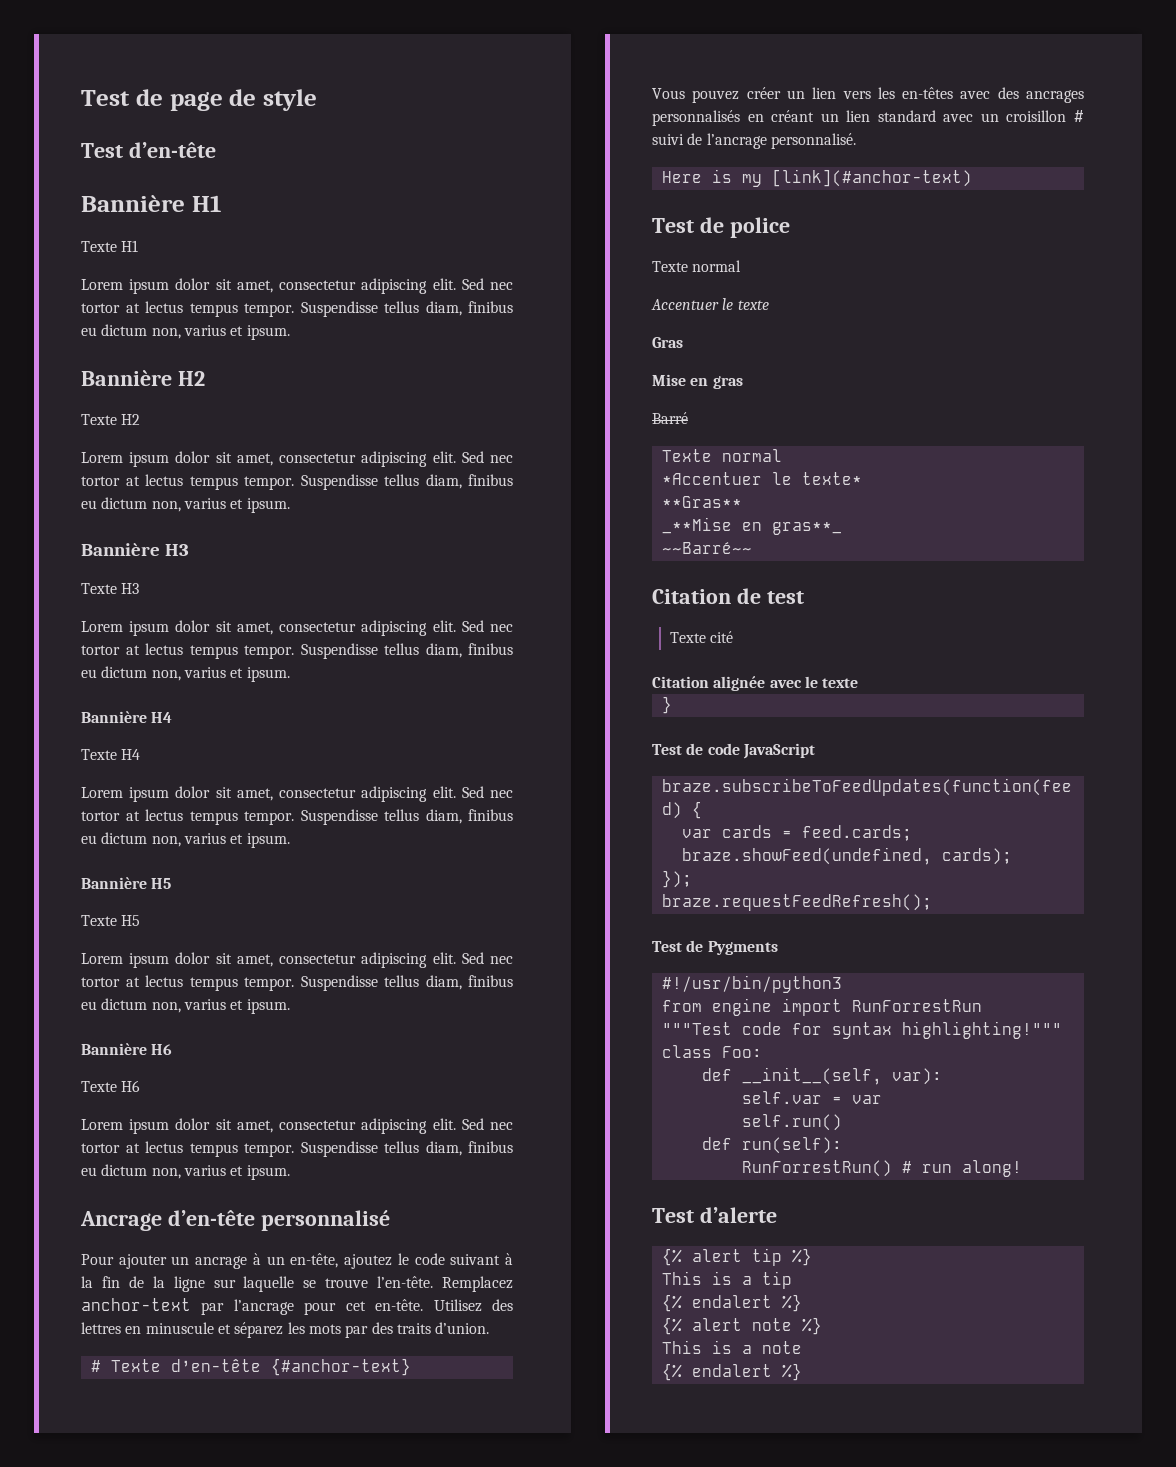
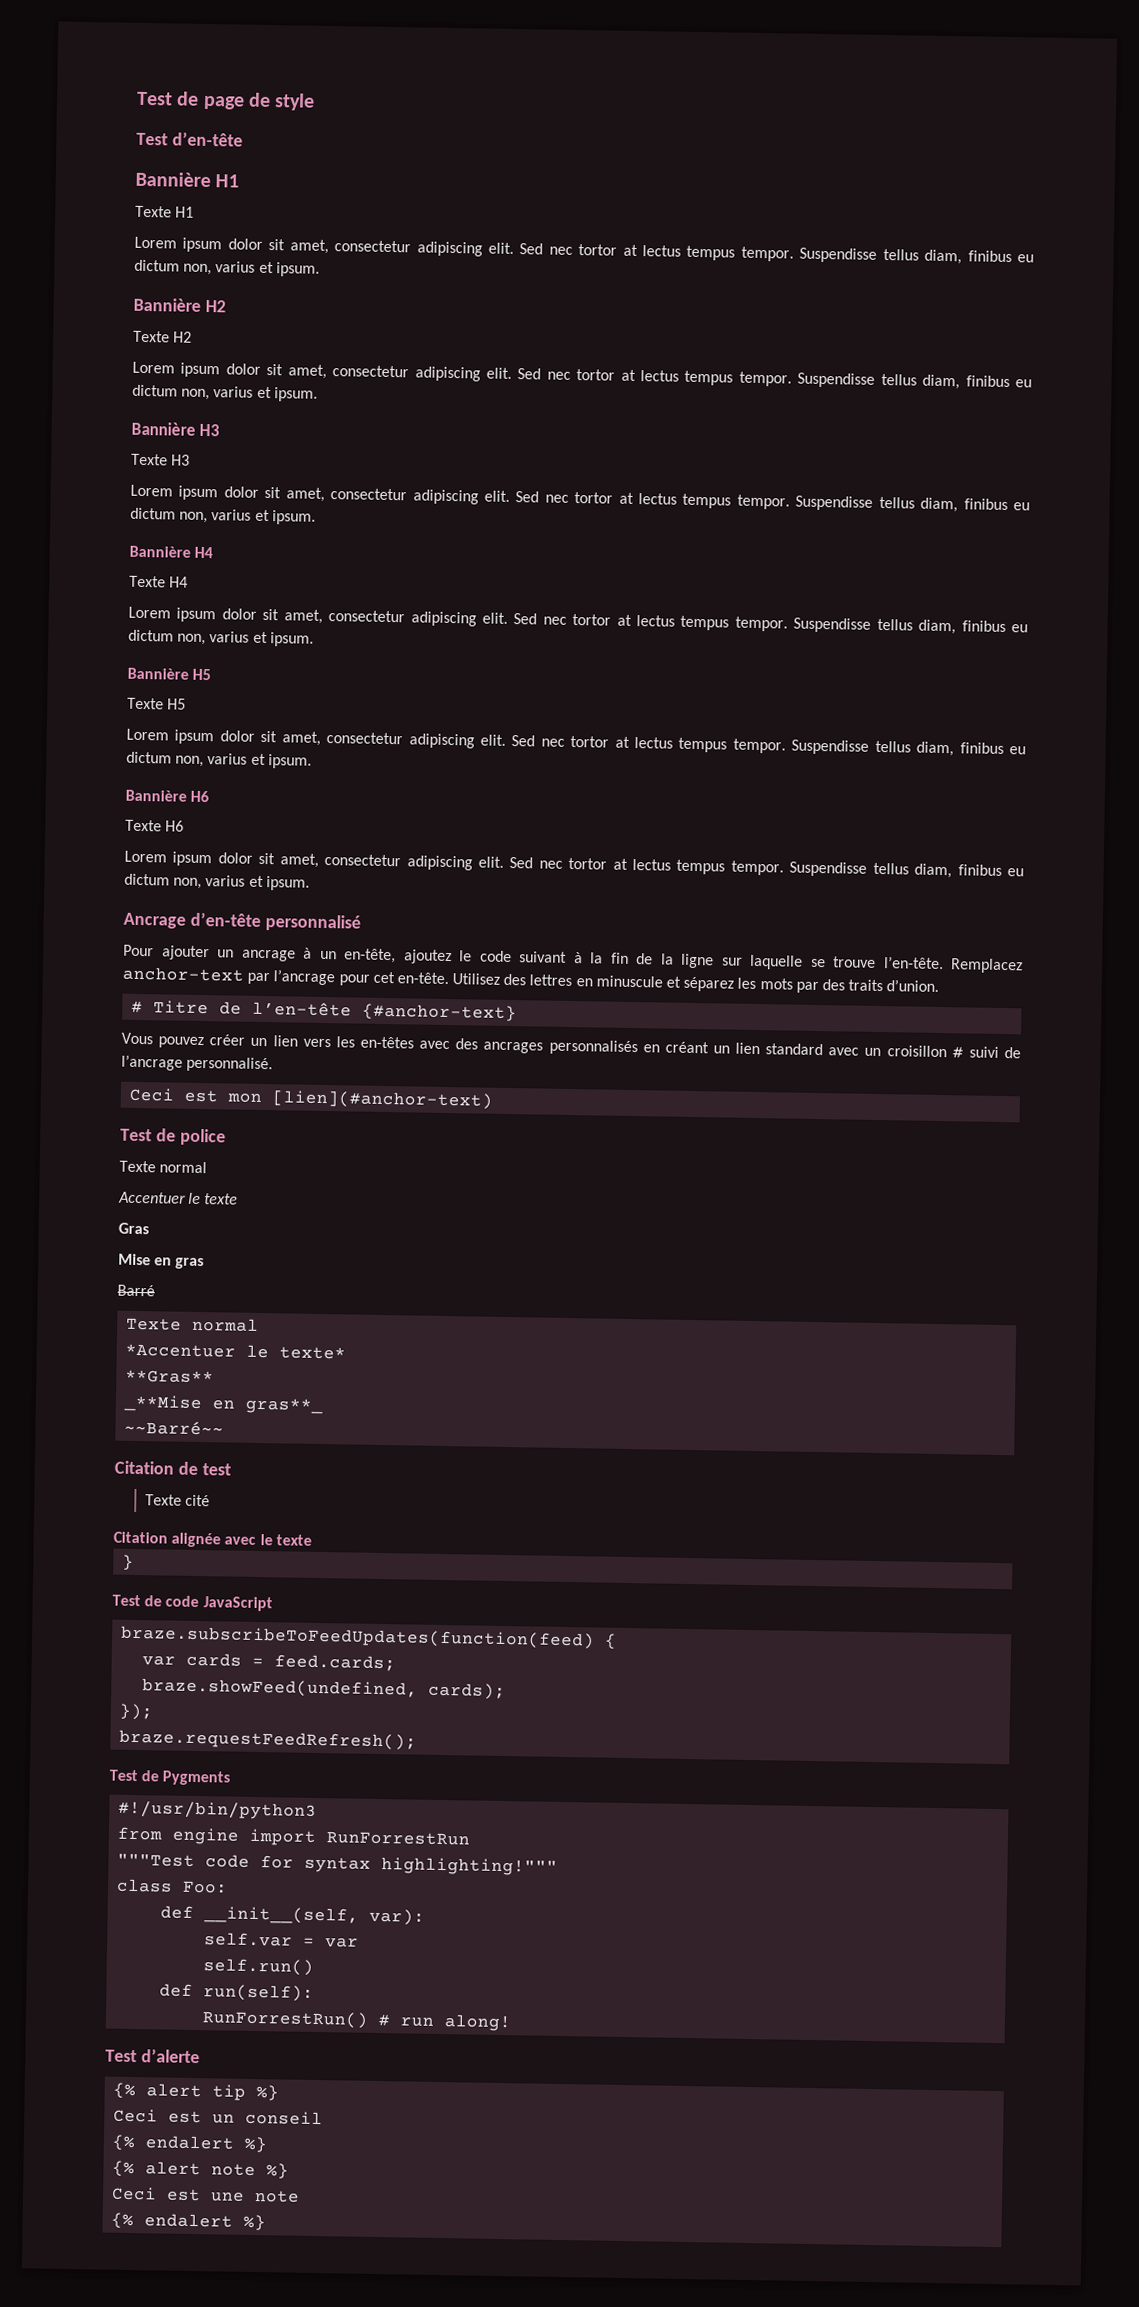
[110,1359,261,1372] Texte d’en-tête -> [153,1000,353,1017] Titre de l’en-tête
[661,169,972,187] Here is my [link](#anchor-text) -> [129,1087,494,1110] Ceci est mon [lien](#anchor-text)
[661,1271,792,1289] This is a tip -> [113,2108,324,2126] Ceci est un conseil
[661,1340,752,1354] This is a -> [111,2186,246,2202] Ceci est une

